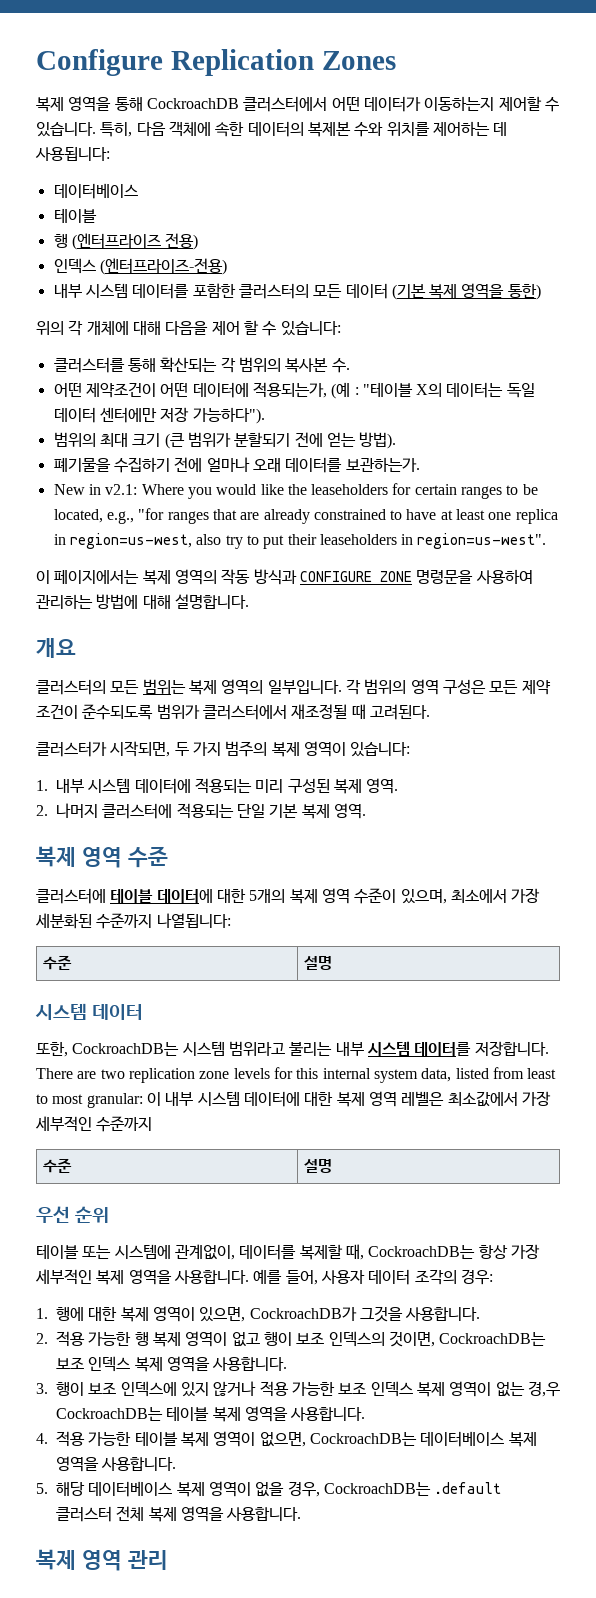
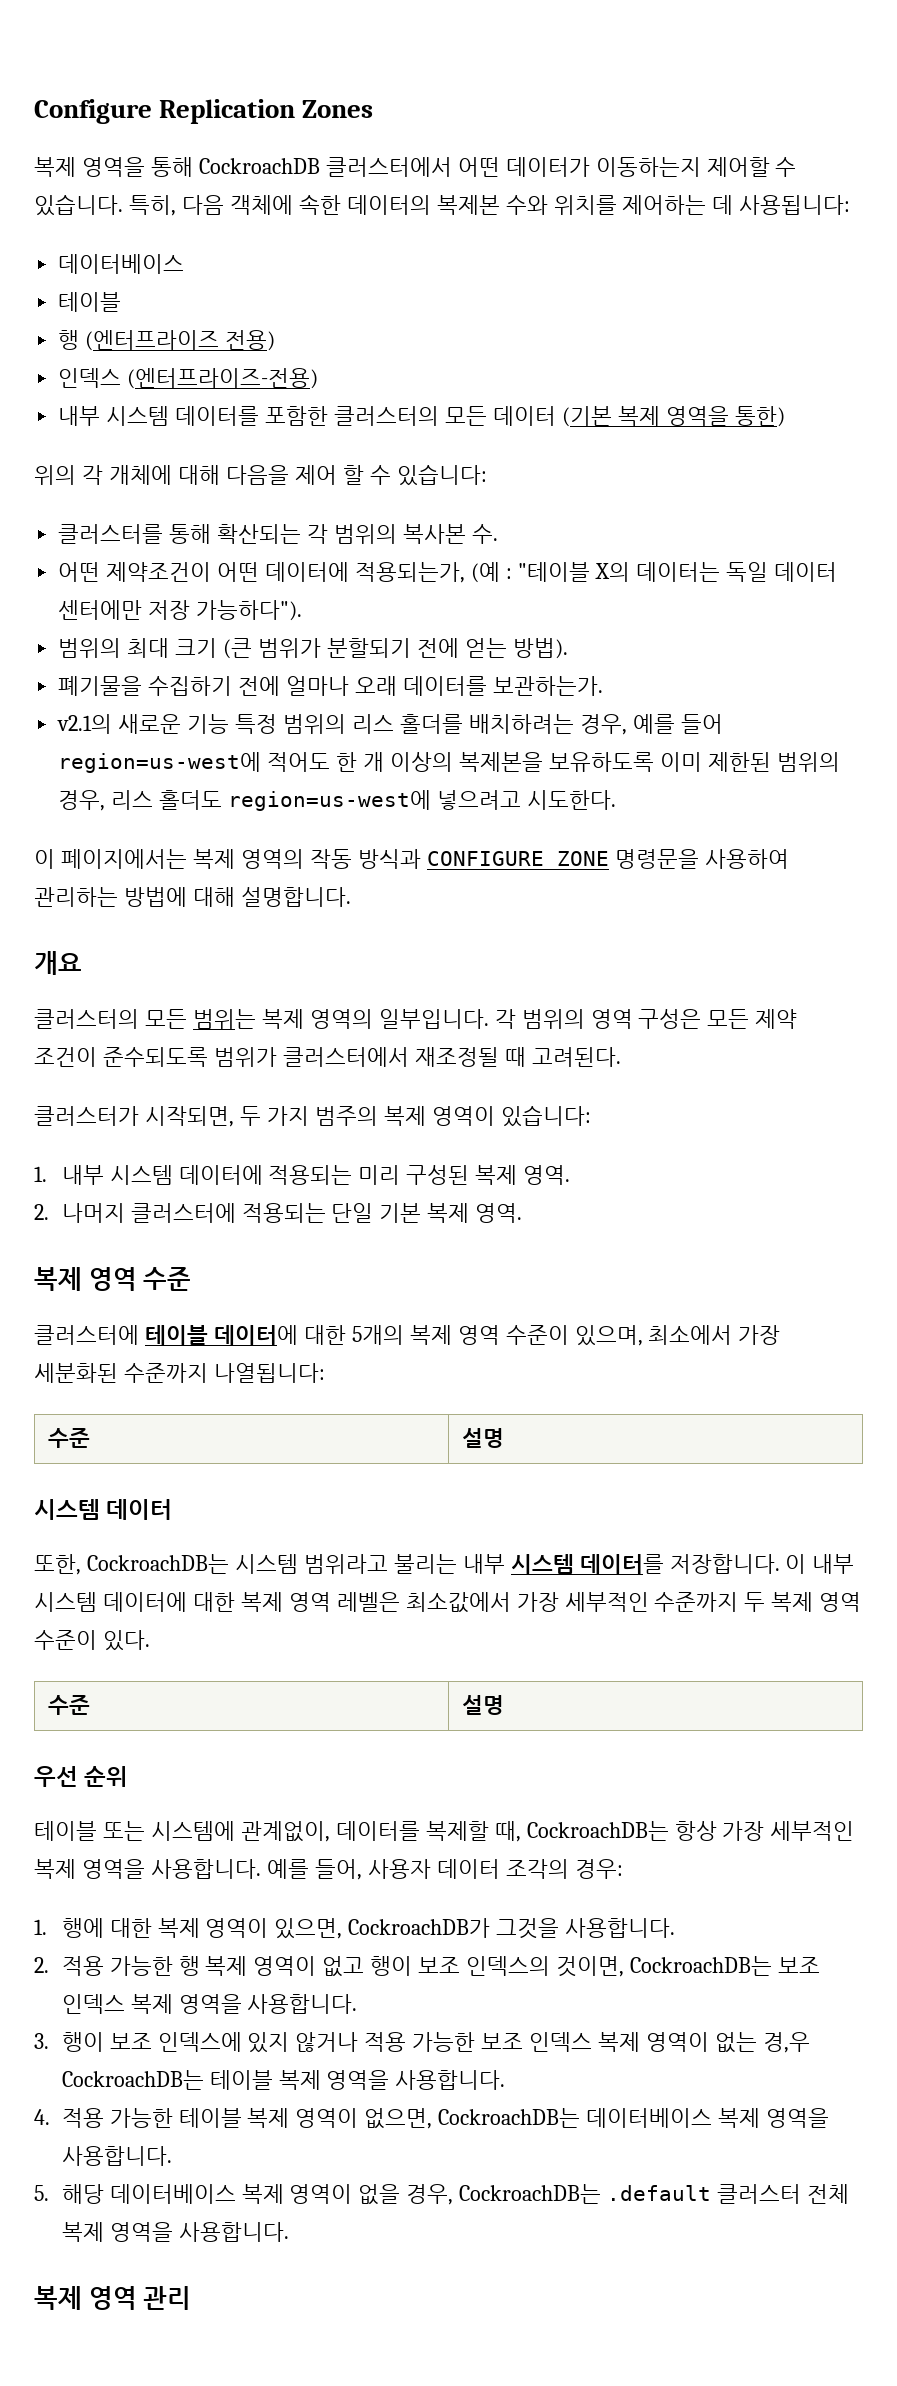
[53,483,538,499] [53,508,558,524] [53,533,547,549] New in v2.1: Where you would like the leaseholders for certain ranges to be located, e.g., "for ranges that are already constrained to have at least one replica in region=us-west, also try to put their leaseholders in region=us-west". -> [57,714,723,735] [58,752,840,773] [58,790,616,811] v2.1의 새로운 기능 특정 범위의 리스 홀더를 배치하려는 경우, 예를 들어 region=us-west에 적어도 한 개 이상의 복제본을 보유하도록 이미 제한된 범위의 경우, 리스 홀더도 region=us-west에 넣으려고 시도한다.
[36,1067,557,1083] [36,1093,143,1108] There are two replication zone levels for this internal system data, listed from least to most granular: -> (780, 1564) none
(153, 1124) none -> [744,1592,862,1612] [34,1630,150,1651] 두 복제 영역 수준이 있다.

